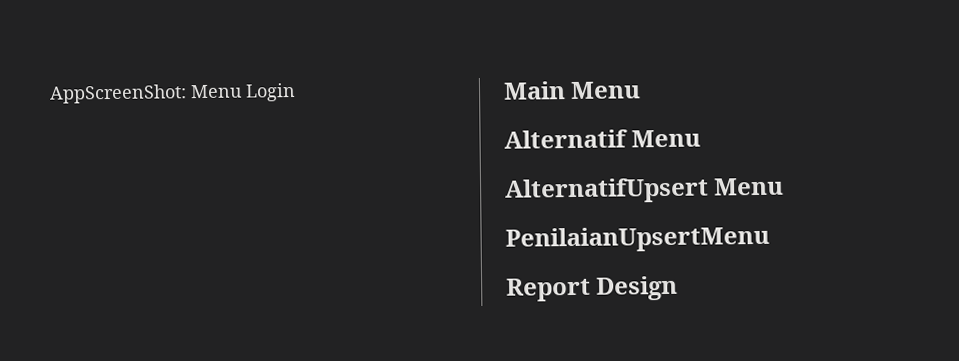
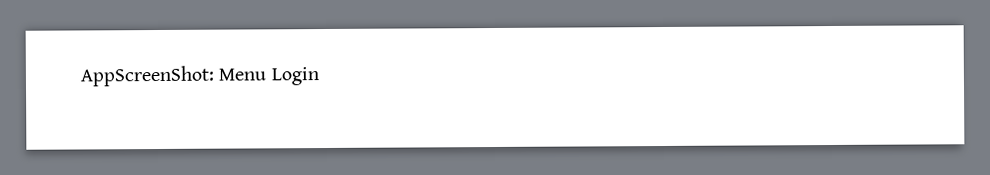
[503,81,642,100] [504,129,702,149] [504,177,785,204] [505,225,770,253] [506,275,679,302] // Main Menu // Alternatif Menu // AlternatifUpsert Menu // PenilaianUpsertMenu // Report Design -> (319, 76) none

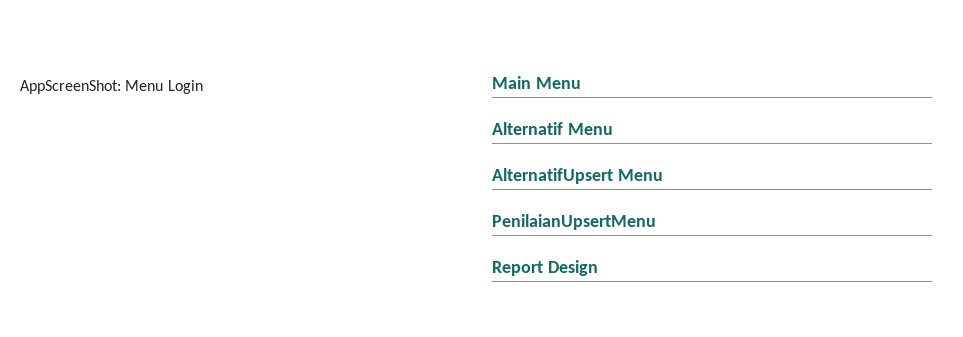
(319, 76) none -> [492,76,581,89] [492,122,613,135] [492,168,663,184] [492,214,656,230] [492,260,598,276] // Main Menu // Alternatif Menu // AlternatifUpsert Menu // PenilaianUpsertMenu // Report Design

